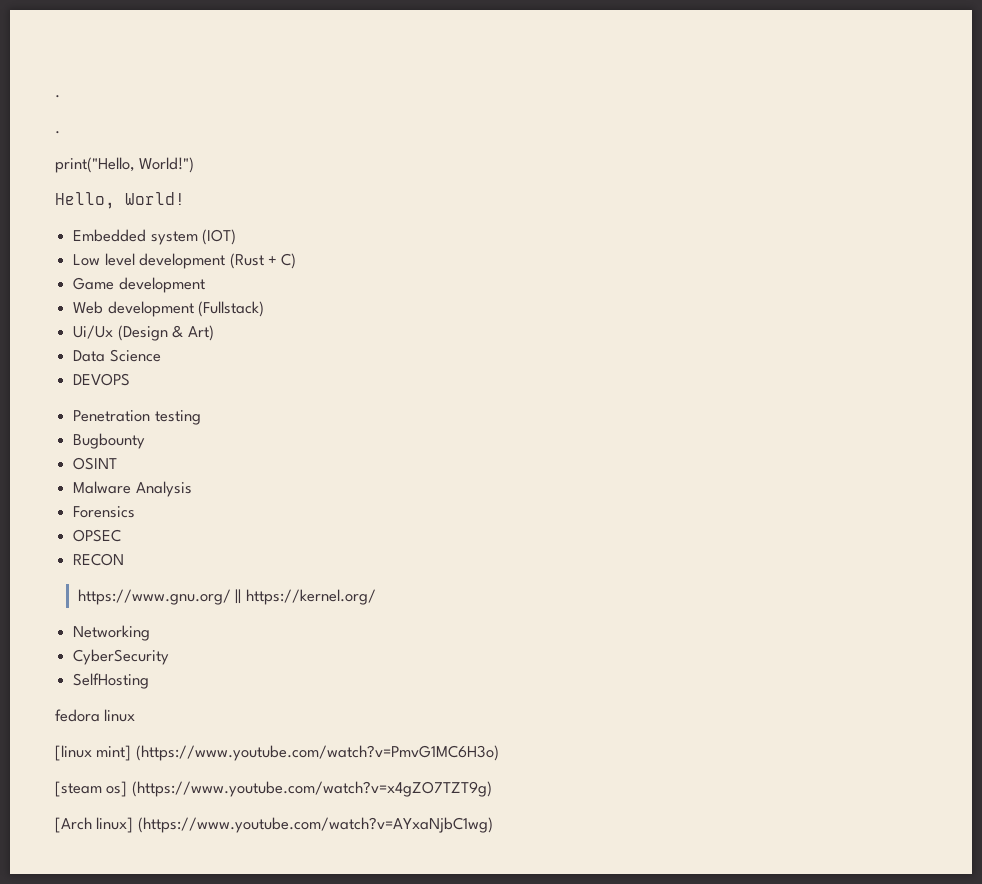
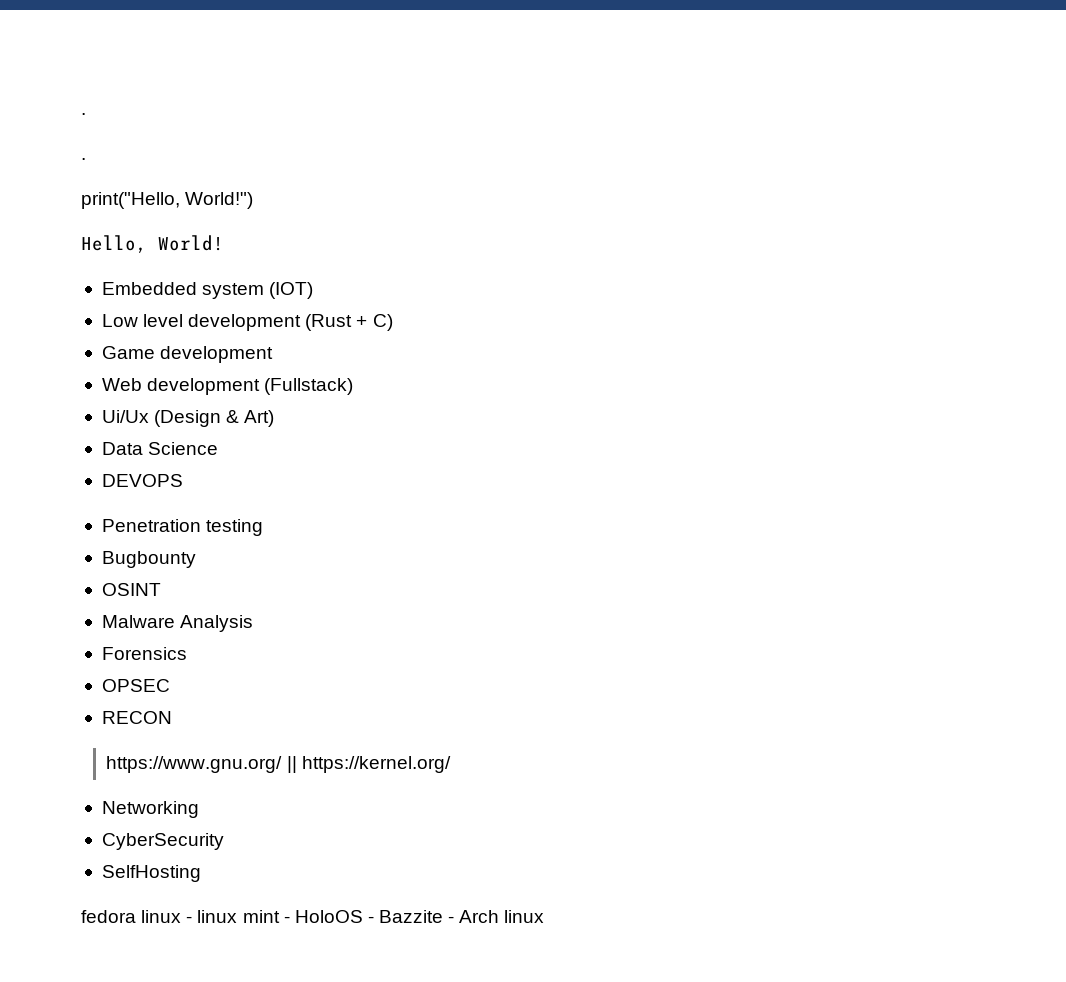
[55,745,499,761] [55,781,492,797] [55,817,493,833] // [linux mint] (https://www.youtube.com/watch?v=PmvG1MC6H3o) // [steam os] (https://www.youtube.com/watch?v=x4gZO7TZT9g) // [Arch linux] (https://www.youtube.com/watch?v=AYxaNjbC1wg) -> [186,910,545,923] - linux mint - HoloOS - Bazzite - Arch linux

